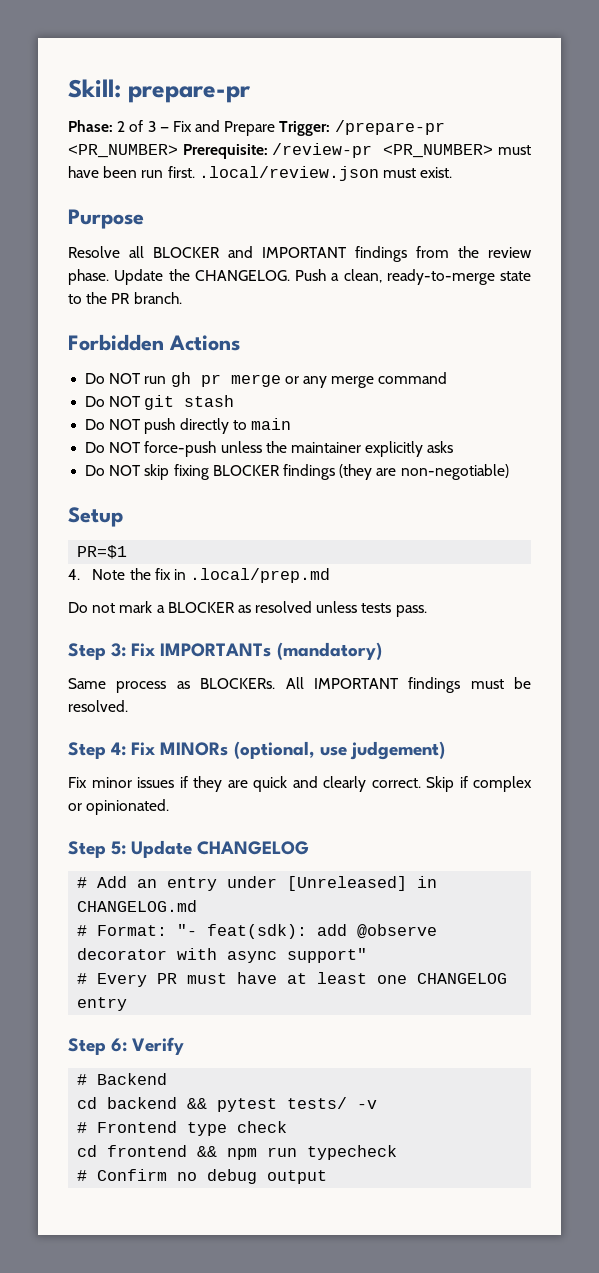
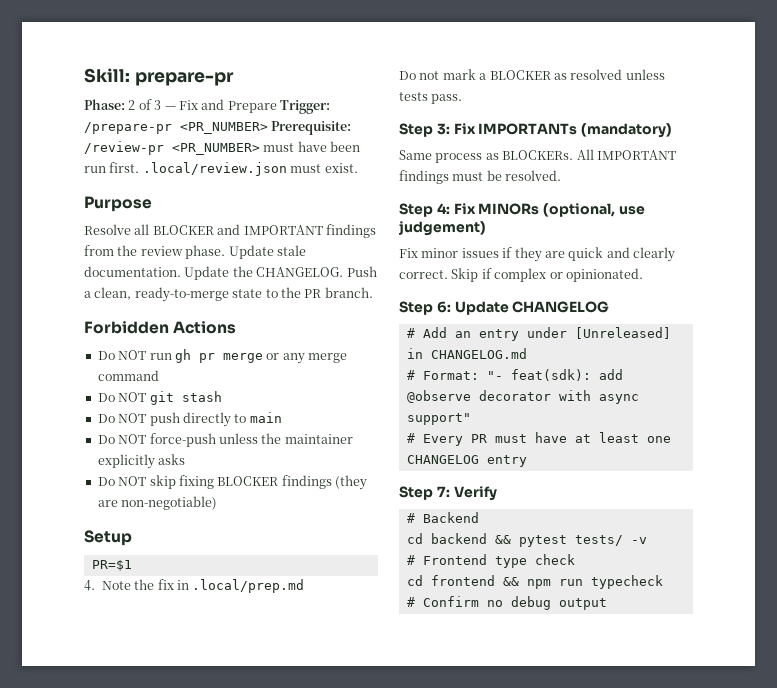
(164, 277) none -> [276,245,306,256] [84,266,230,280] stale documentation. Update
[111,841,127,855] 5: -> [436,301,451,313] 6:
[111,1038,128,1052] 6: -> [436,486,450,497] 7:

